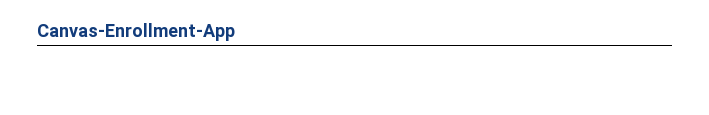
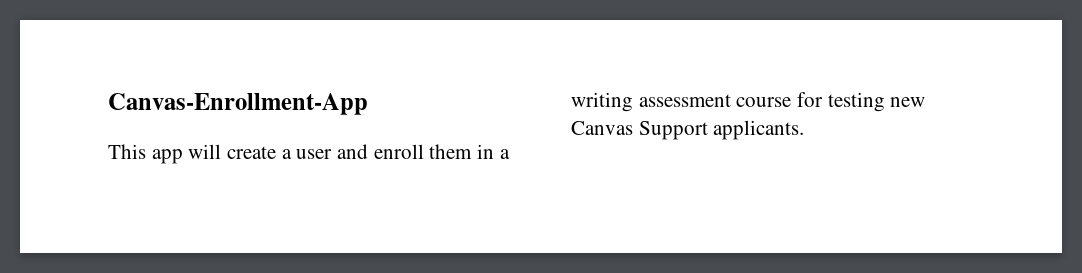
(235, 32) none -> [108,144,510,164] [571,92,926,112] [571,120,805,140] // This app will create a user and enroll them in a writing assessment course for testing new Canvas Support applicants.

